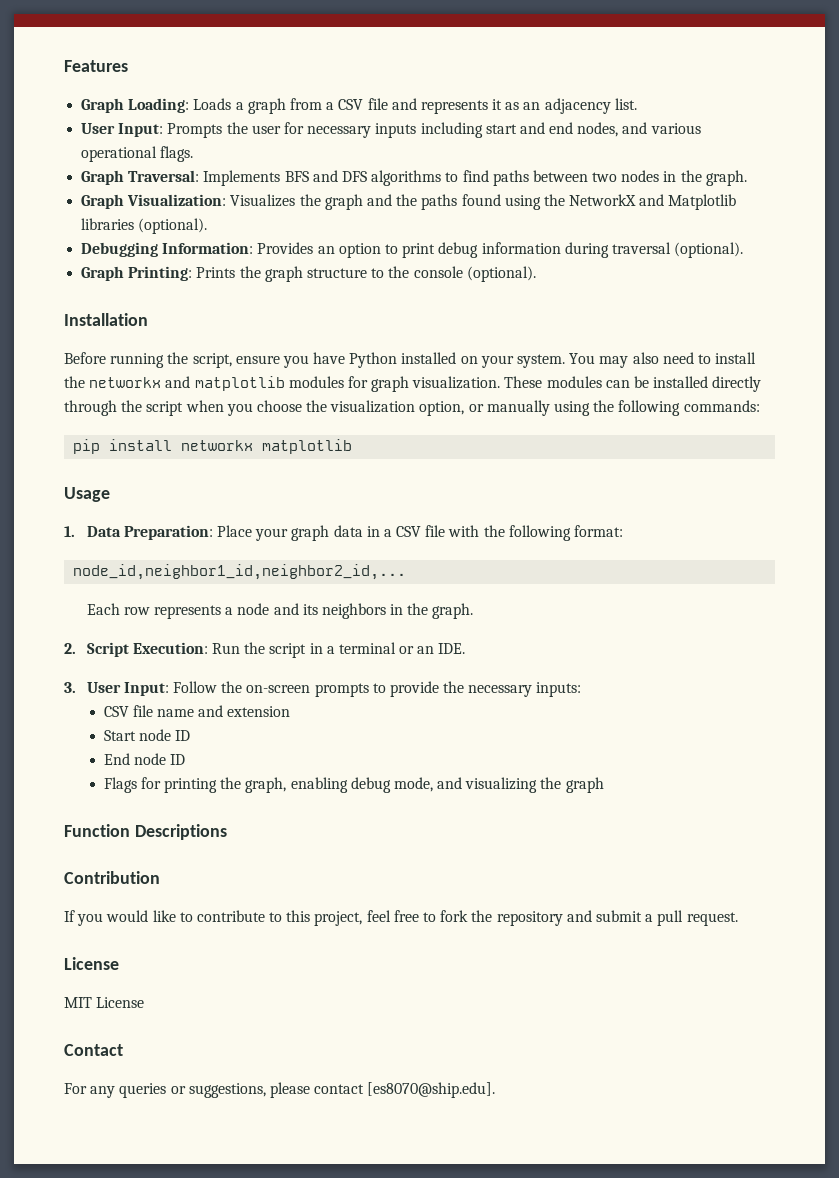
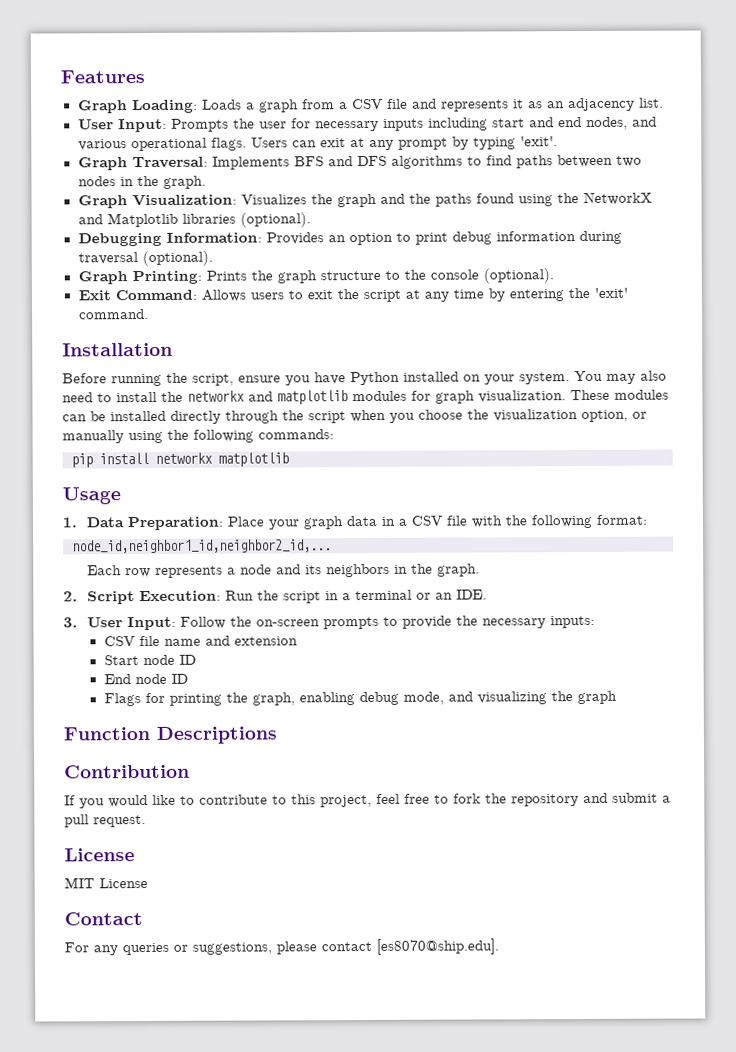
(194, 154) none -> [250,136,558,150] Users can exit at any prompt by typing 'exit'.
(536, 274) none -> [77,287,628,303] [78,308,149,320] // Exit Command: Allows users to exit the script at any time by entering the 'exit' command.

